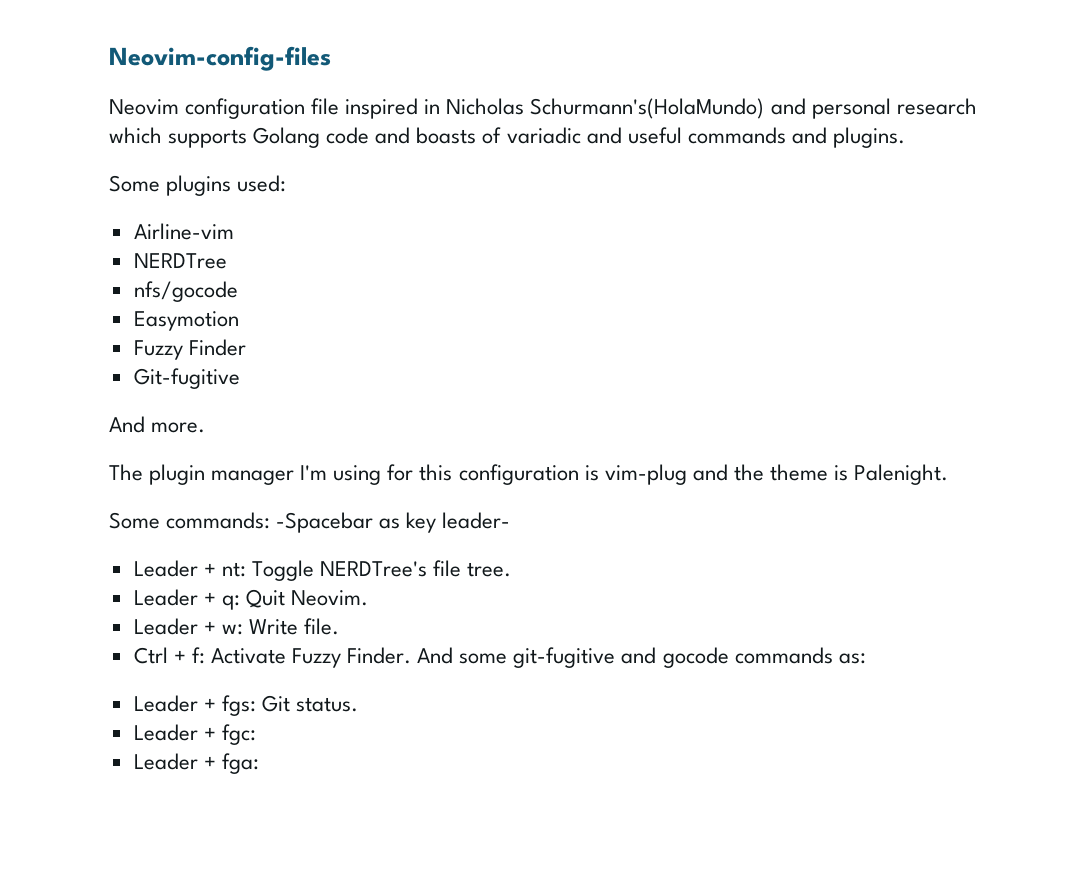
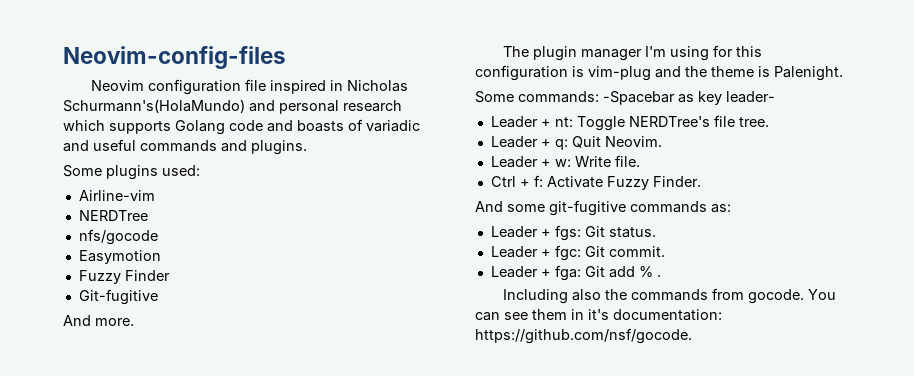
(412, 655) none -> (701, 181) //
[621,647,729,668] and gocode -> (626, 208) none
(256, 734) none -> [584,246,665,257] Git commit.
(259, 763) none -> [584,266,661,278] [503,288,837,304] [475,309,722,321] [475,328,692,344] Git add % . // Including also the commands from gocode. You can see them in it's documentation: https://github.com/nsf/gocode.

